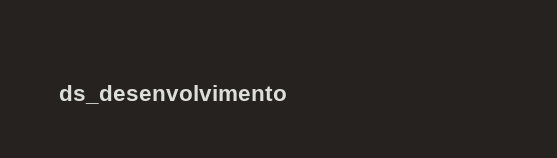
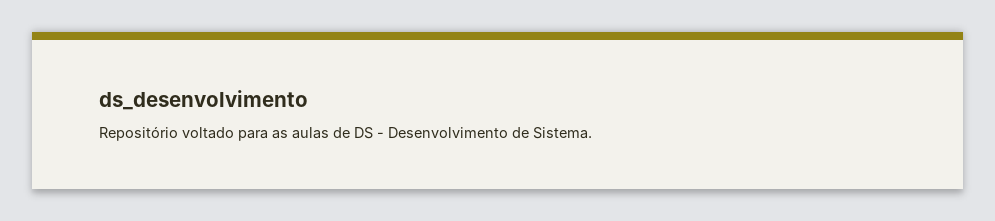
(287, 94) none -> [99,126,592,141] // Repositório voltado para as aulas de DS - Desenvolvimento de Sistema.

